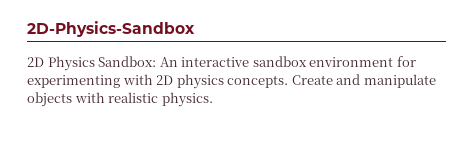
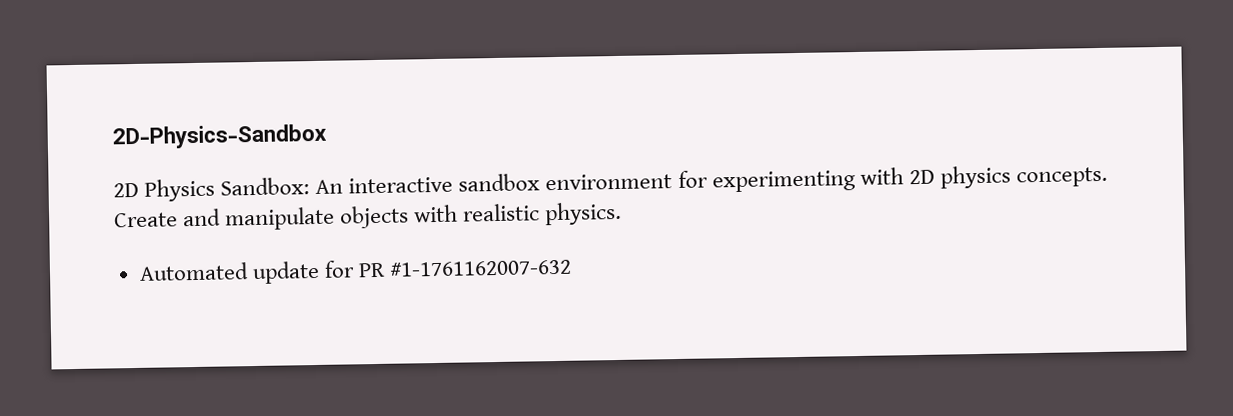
(213, 99) none -> [138,259,573,285] // Automated update for PR #1-1761162007-632

